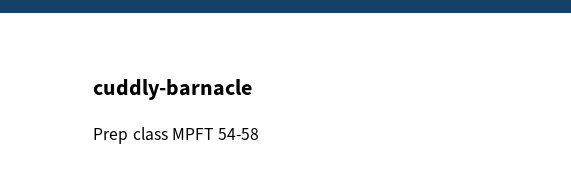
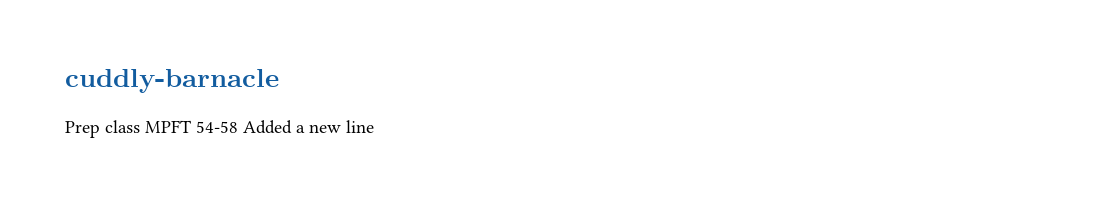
(260, 134) none -> [243,120,374,134] Added a new line

